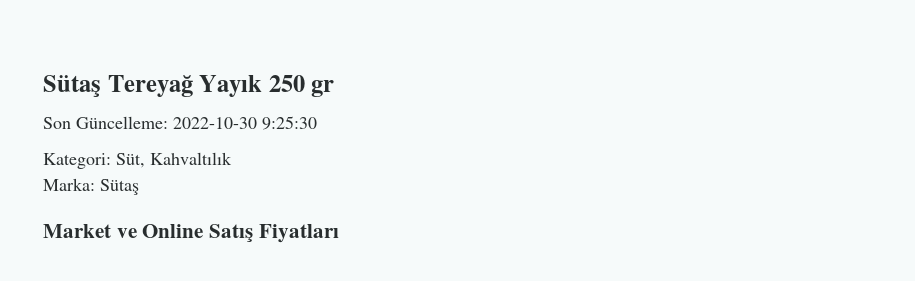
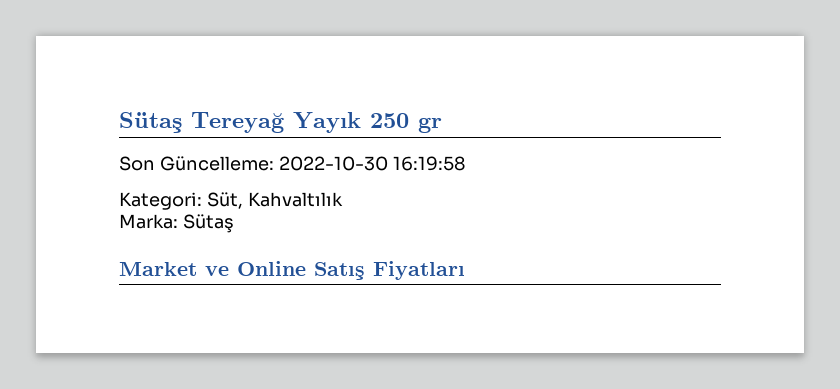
[262,116,317,130] 9:25:30 -> [392,156,465,171] 16:19:58

